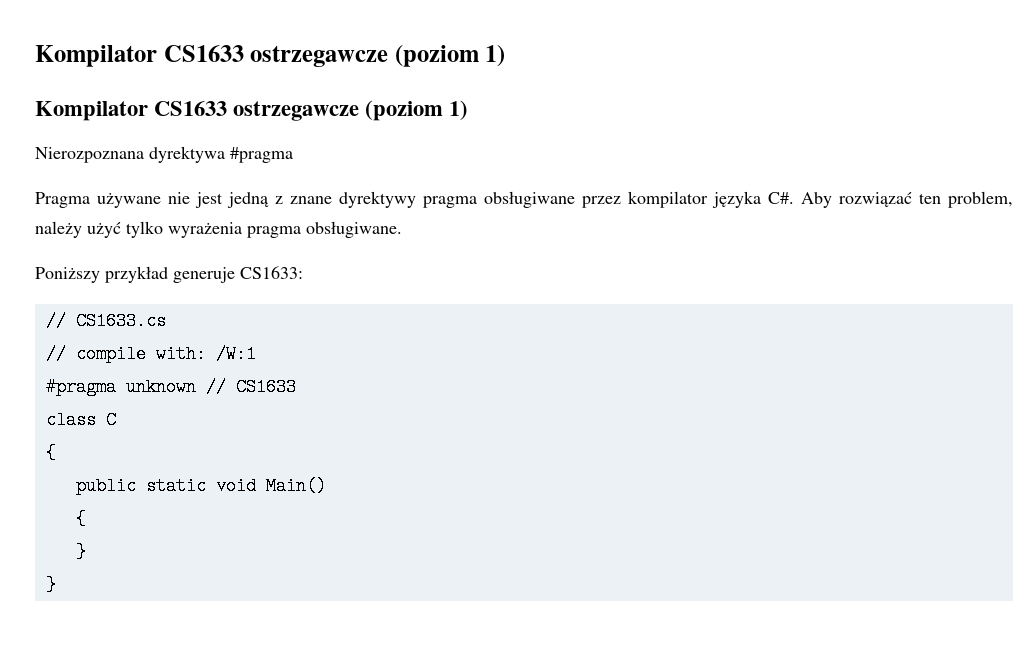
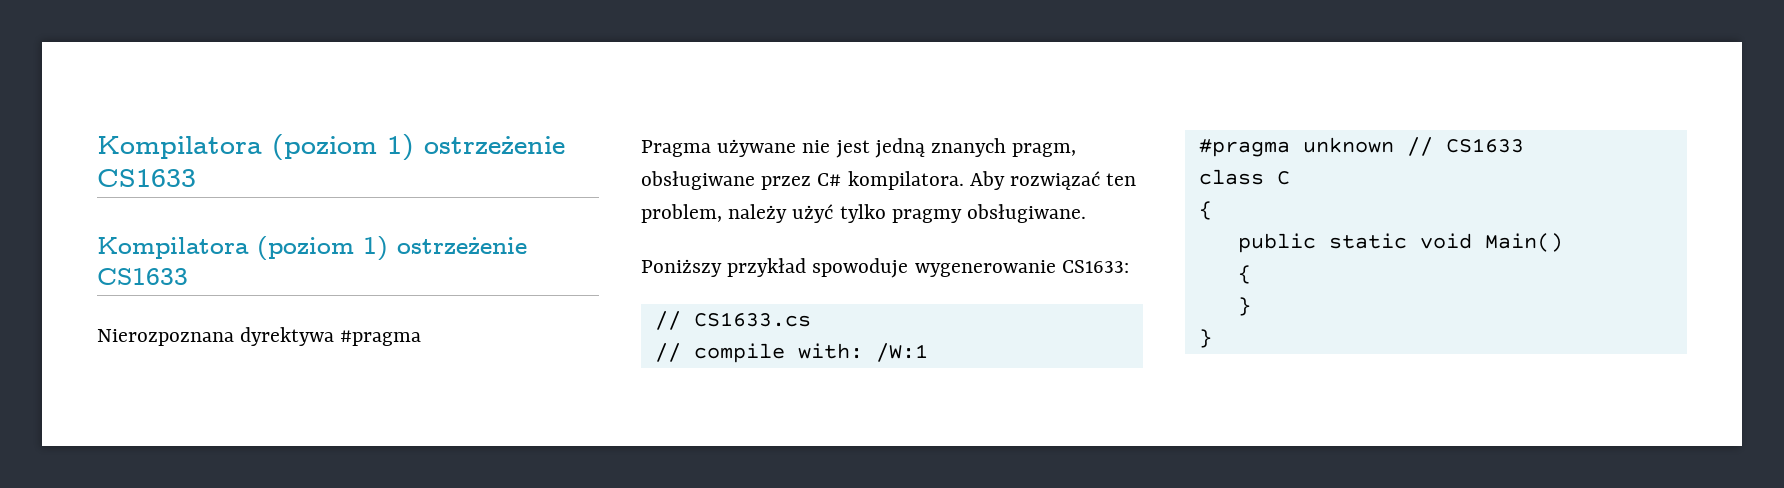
[35,45,506,67] [35,100,469,121] Kompilator CS1633 ostrzegawcze (poziom 1) // Kompilator CS1633 ostrzegawcze (poziom 1) -> [97,134,565,161] [97,169,196,187] [97,236,527,261] [97,268,188,285] Kompilatora (poziom 1) ostrzeżenie CS1633 // Kompilatora (poziom 1) ostrzeżenie CS1633
[275,191,794,208] z znane dyrektywy pragma obsługiwane przez kompilator języka C#. -> [931,138,1077,157] [641,171,964,190] znanych pragm, obsługiwane przez C# kompilatora.
[168,222,301,238] wyrażenia pragma -> [891,209,962,223] pragmy
[173,267,235,283] generuje -> [812,258,1056,278] spowoduje wygenerowanie

